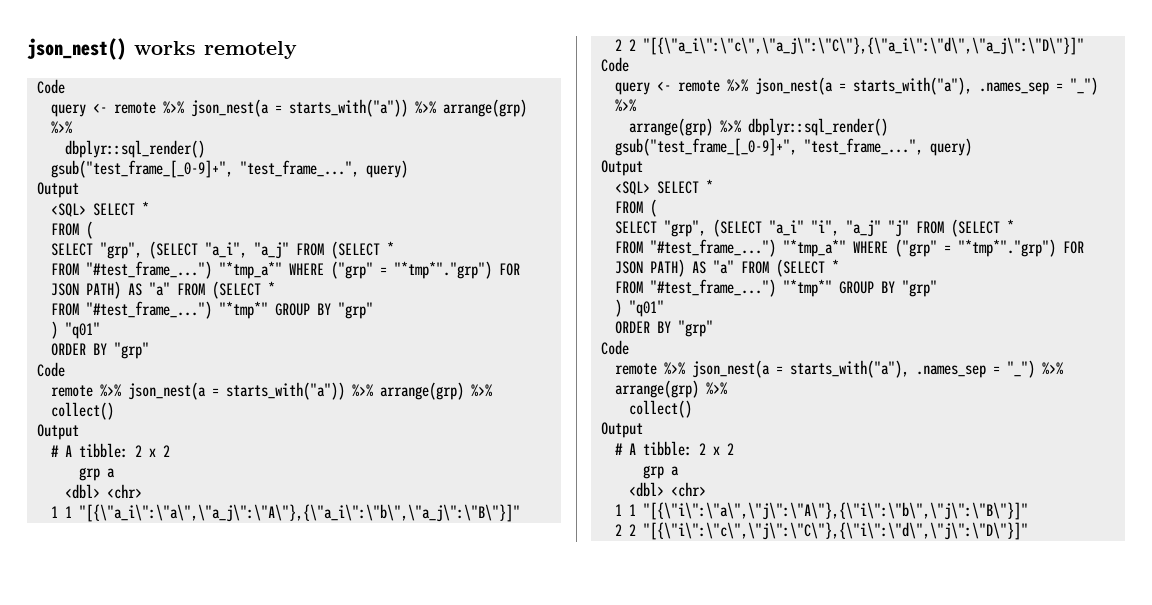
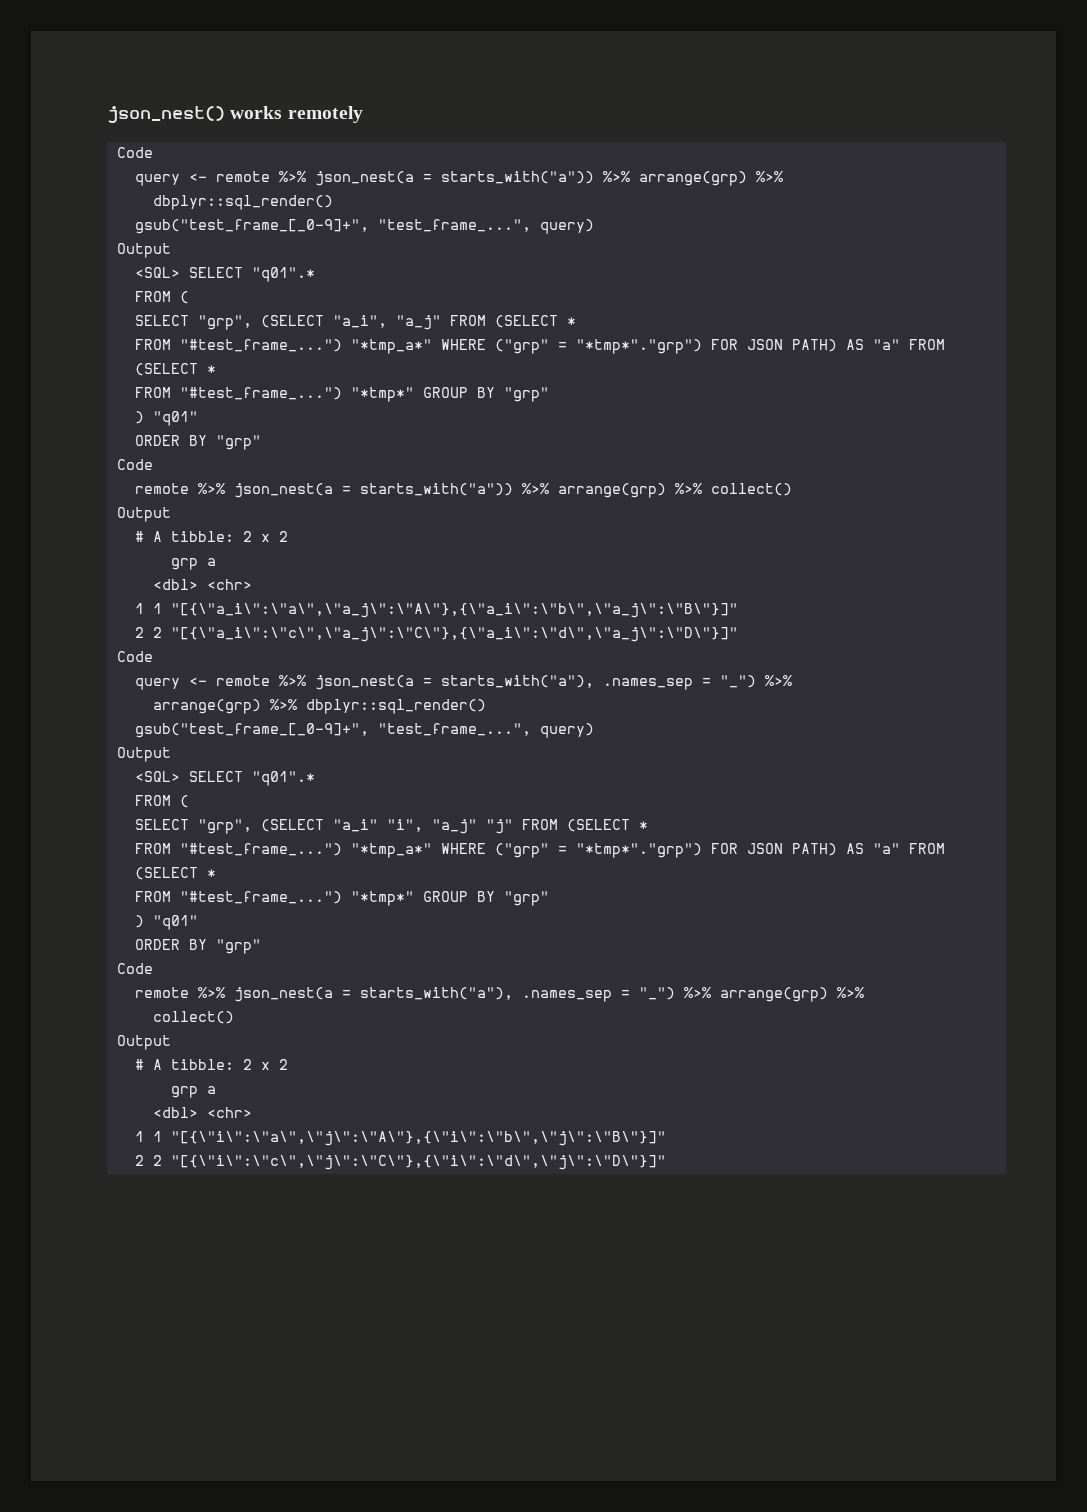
[141,201,149,215] * -> [251,267,315,282] "q01".*
[705,179,713,193] * -> [251,771,315,786] "q01".*

